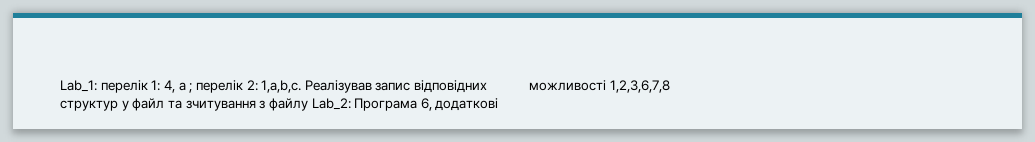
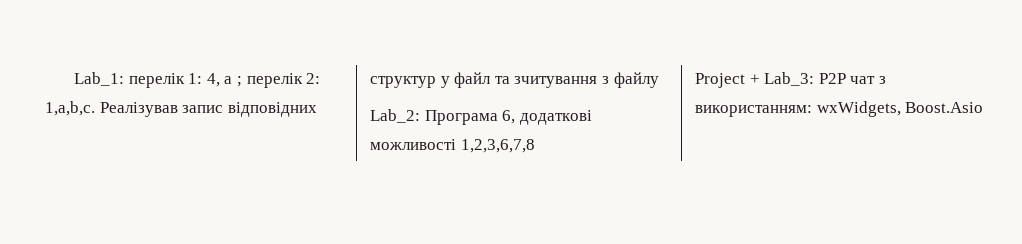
(308, 104) none -> (659, 80) //
(670, 86) none -> [695,72,886,88] [695,101,984,117] // Project + Lab_3: P2P чат з використанням: wxWidgets, Boost.Asio

